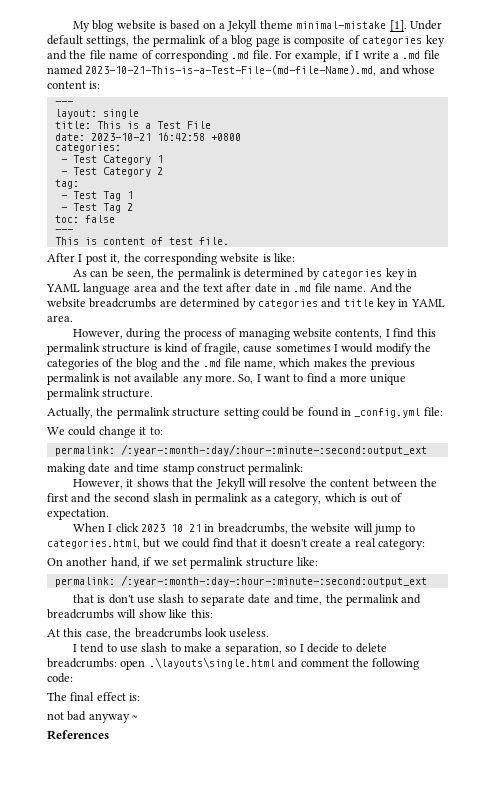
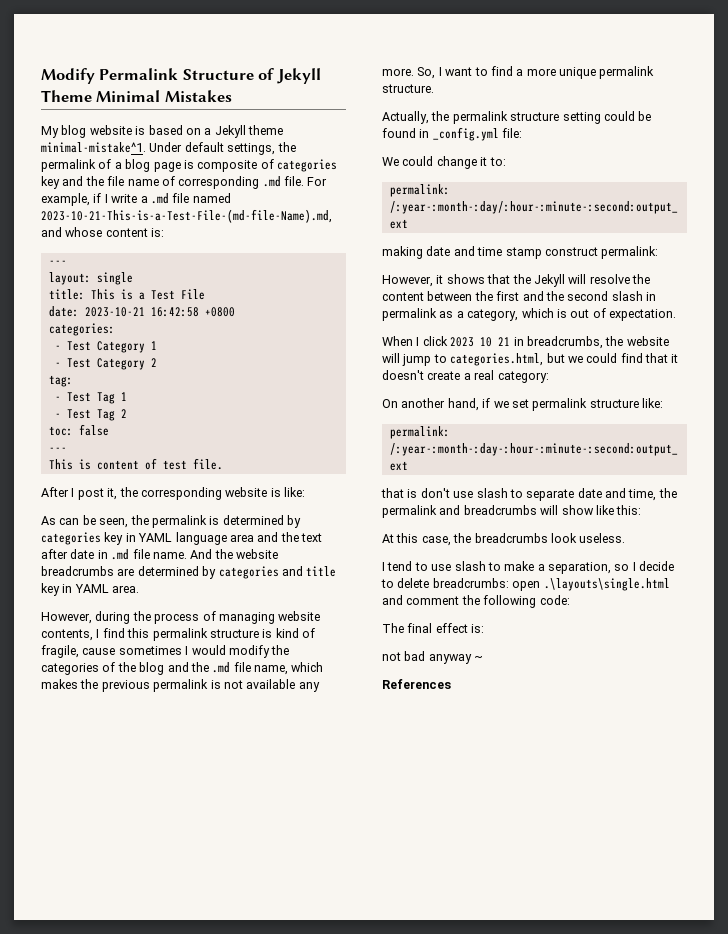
(72, 26) none -> [41,68,321,84] [41,90,232,102] Modify Permalink Structure of Jekyll Theme Minimal Mistakes //
[296,20,407,32] minimal-mistake [1]. -> [41,142,146,153] minimal-mistake^1.

